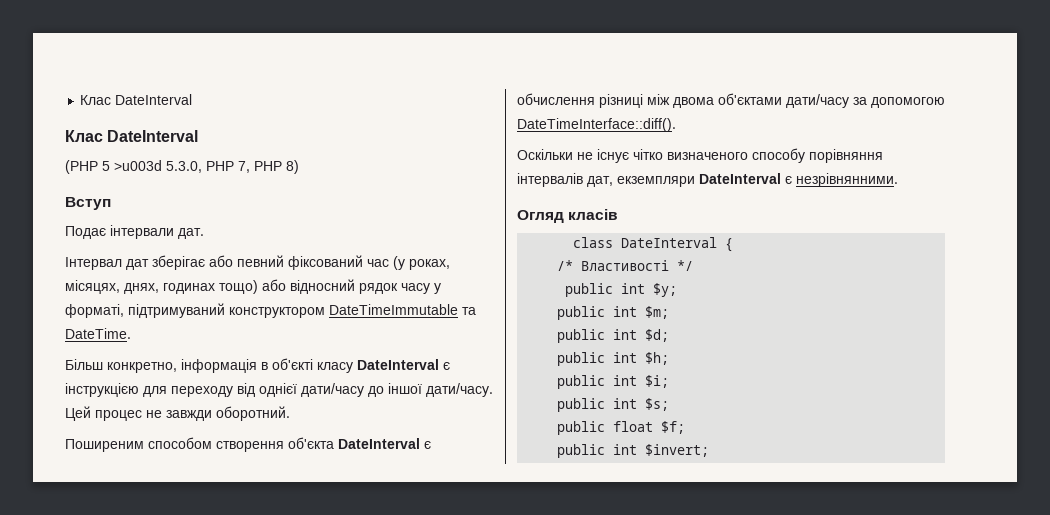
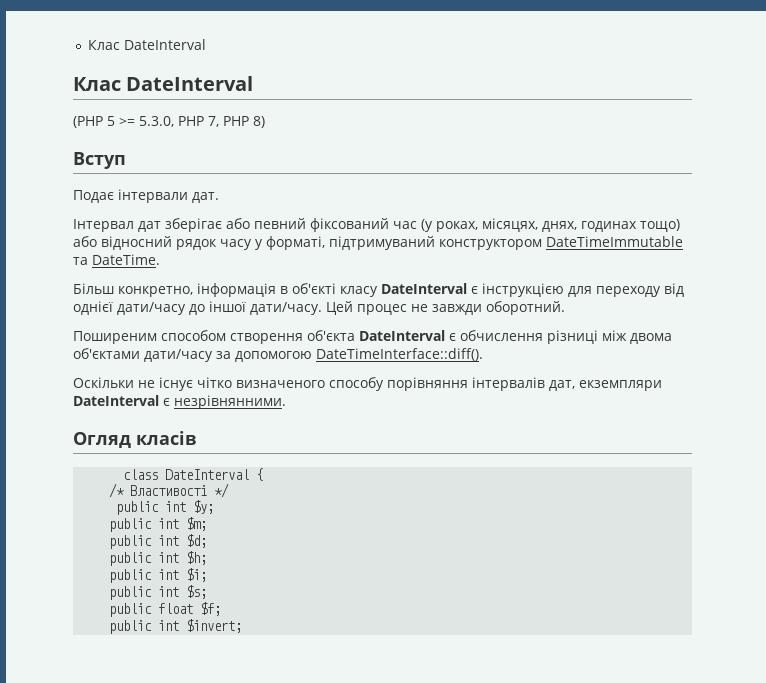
[114,160,162,171] >u003d -> [119,118,135,126] >=

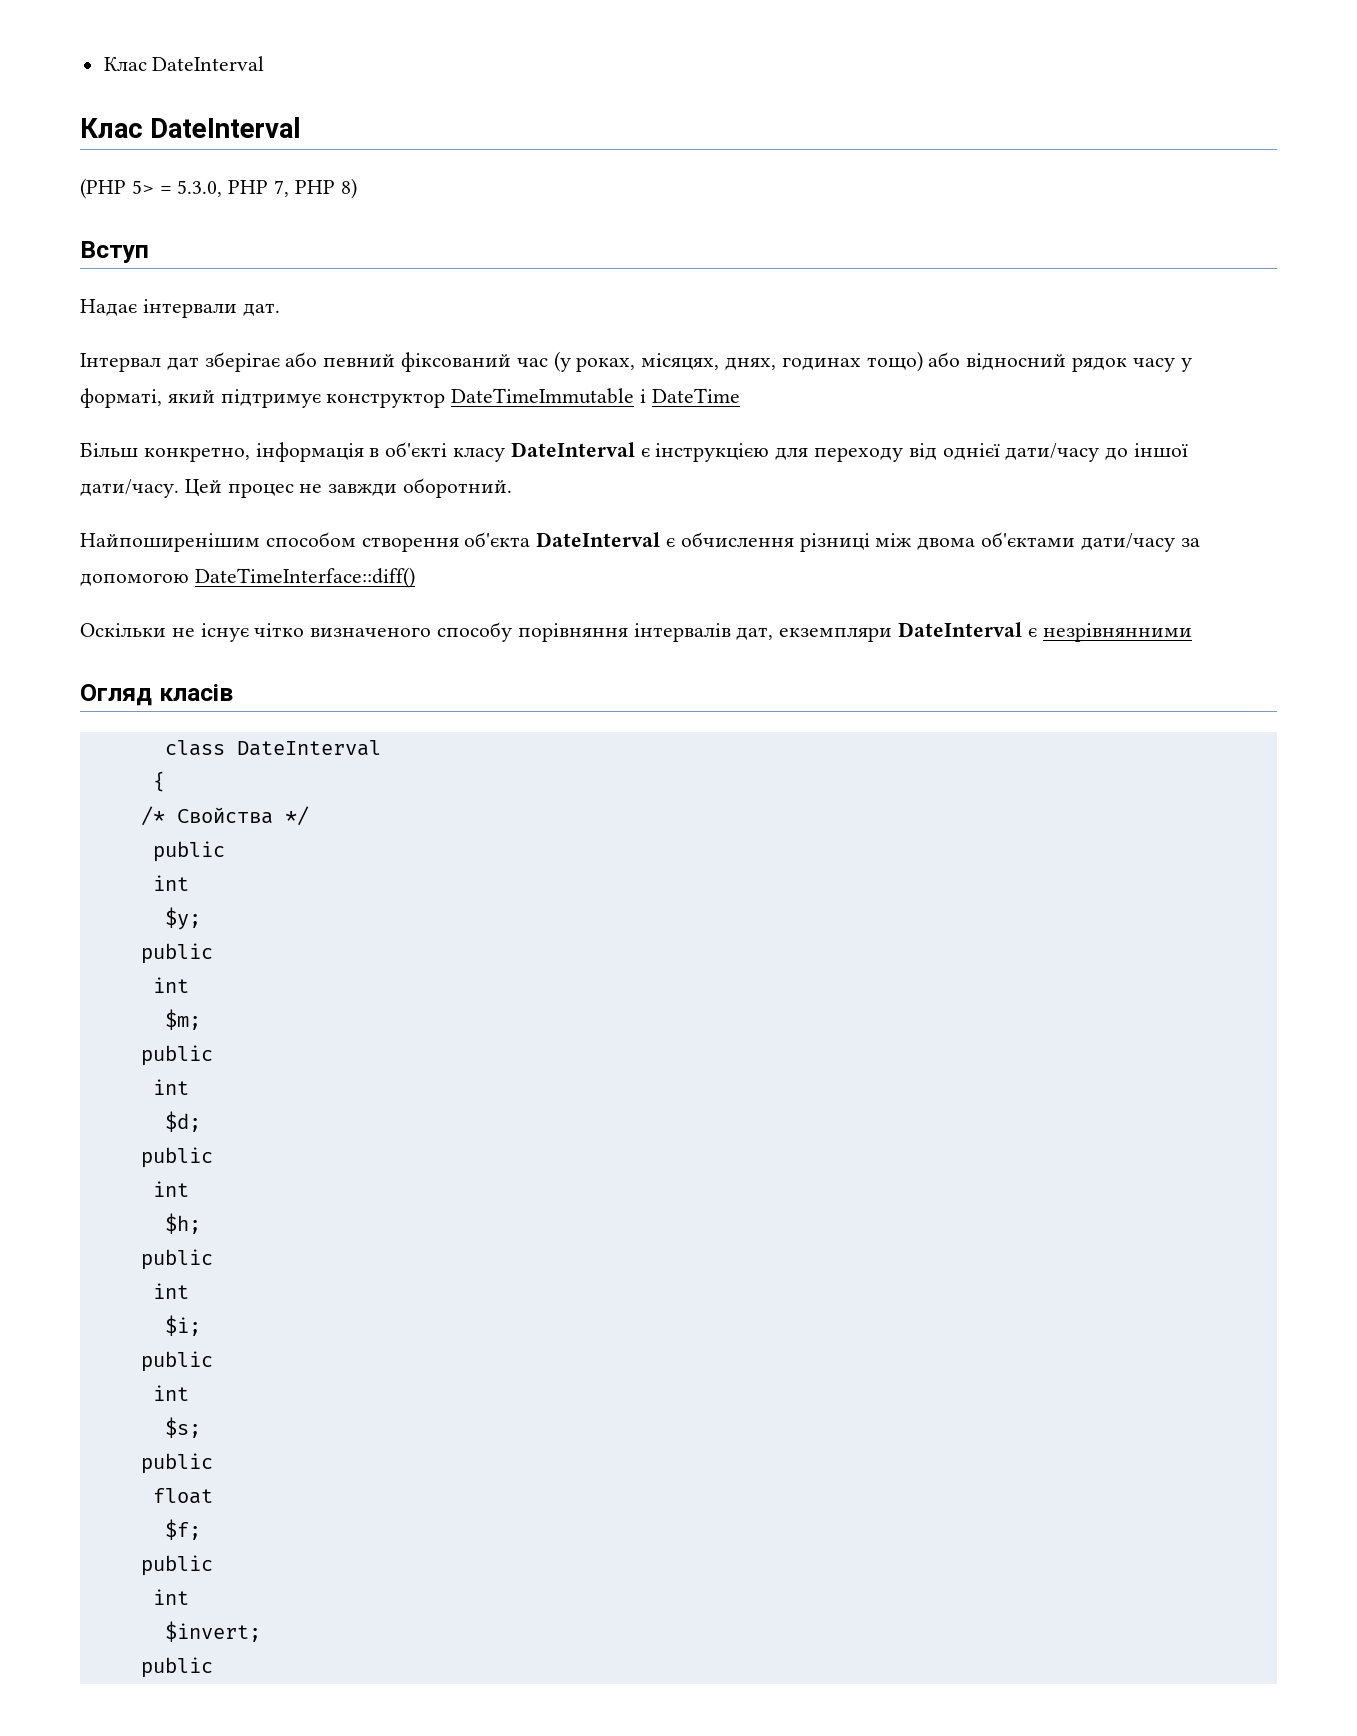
[107,116,135,126] 5 >= -> [131,180,172,194] 5> =
[73,190,114,203] Подає -> [80,299,137,316] Надає
[329,236,683,250] [73,254,160,265] підтримуваний конструктором DateTimeImmutable та DateTime. -> [167,388,740,408] який підтримує конструктор DateTimeImmutable і DateTime
[73,331,157,344] Поширеним -> [80,533,260,552] Найпоширенішим
[316,348,483,361] DateTimeInterface::diff(). -> [194,567,415,588] DateTimeInterface::diff()
[174,395,286,409] незрівнянними. -> [1042,623,1192,642] незрівнянними
(250, 474) none -> (381, 748) //
[130,485,208,496] Властивості -> [176,807,273,824] Свойства
[165,501,187,512] int -> [152,875,189,891] // int //
[158,518,180,529] int -> [152,977,189,993] // int //
[158,535,180,546] int -> [152,1079,189,1095] // int //
[158,552,180,563] int -> [152,1181,189,1197] // int //
[158,569,180,580] int -> [152,1283,189,1299] // int //
[158,586,180,597] int -> [152,1385,189,1401] // int //
(153, 610) none -> (213, 1463) //
(194, 608) none -> (213, 1496) //
[158,620,180,631] int -> [152,1589,189,1605] // int //
(243, 626) none -> [140,1657,213,1678] // public

